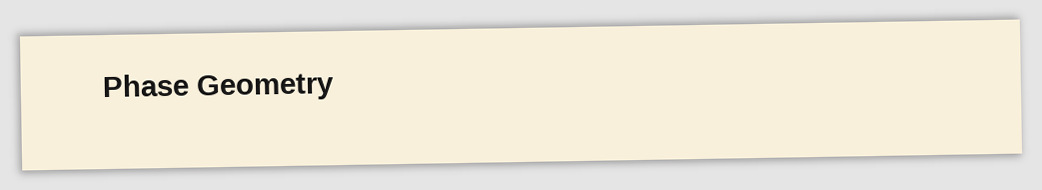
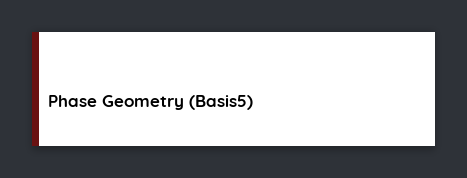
(335, 87) none -> [189,95,253,110] (Basis5)

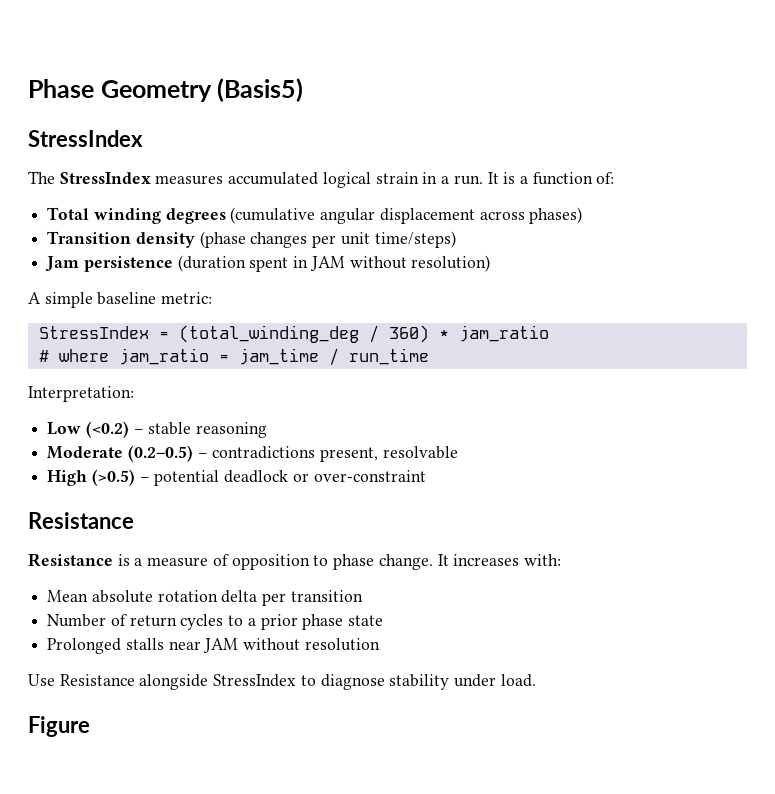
(253, 102) none -> [28,130,143,147] [28,171,615,188] [47,207,583,224] [47,231,456,248] [45,255,491,272] [28,292,213,308] [38,325,549,343] [38,348,429,366] [28,386,134,402] [47,421,268,438] [47,445,458,462] [47,469,426,486] [28,512,134,529] [28,553,561,570] [47,590,363,606] [47,614,384,630] [47,638,380,654] [28,674,536,690] [28,716,90,737] // StressIndex // The StressIndex measures accumulated logical strain in a run. It is a function of: // Total winding degrees (cumulative angular displacement across phases) // Transition density (phase changes per unit time/steps) // Jam persistence (duration spent in JAM without resolution) // A simple baseline metric: // StressIndex = (total_winding_deg / 360) * jam_ratio // # where jam_ratio = jam_time / run_time // Interpretation: // Low (<0.2) – stable reasoning // Moderate (0.2–0.5) – contradictions present, resolvable // High (>0.5) – potential deadlock or over-constraint // Resistance // Resistance is a measure of opposition to phase change. It increases with: // Mean absolute rotation delta per transition // Number of return cycles to a prior phase state // Prolonged stalls near JAM without resolution // Use Resistance alongside StressIndex to diagnose stability under load. // Figure

